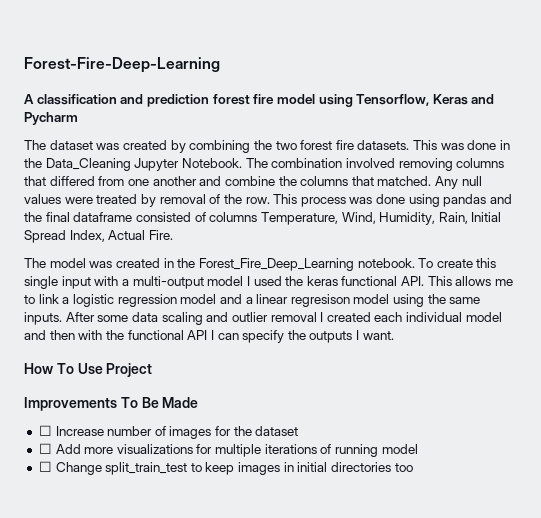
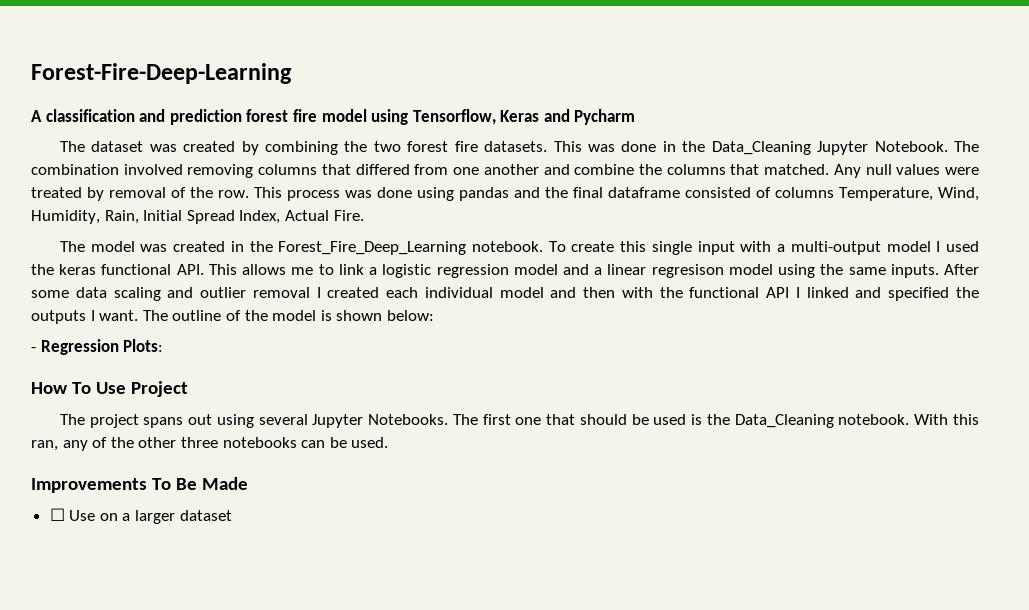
[217,330,285,343] can specify -> [806,287,950,301] linked and specified
[24,363,153,377] // How To Use Project -> [142,310,434,321] [31,339,164,355] [31,381,189,397] [59,414,980,428] [31,437,389,451] The outline of the model is shown below: // - Regression Plots: // How To Use Project // The project spans out using several Jupyter Notebooks. The first one that should be used is the Data_Cleaning notebook. With this ran, any of the other three notebooks can be used.
[55,426,299,439] [38,443,418,457] [38,461,413,475] Increase number of images for the dataset // ☐ Add more visualizations for multiple iterations of running model // ☐ Change split_train_test to keep images in initial directories too -> [69,510,232,524] Use on a larger dataset

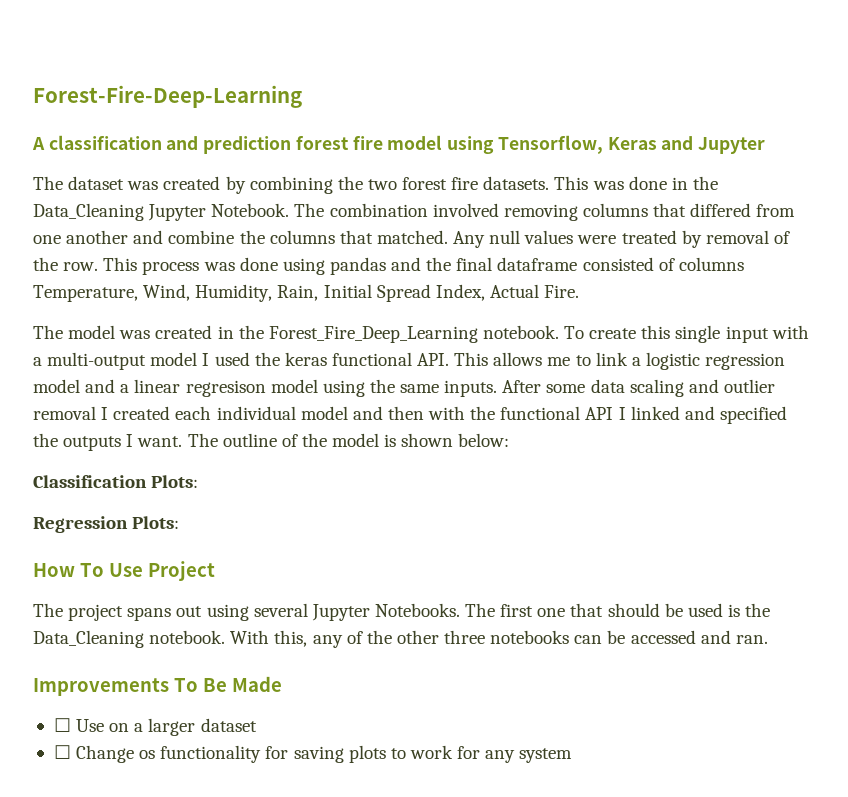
[574,109,636,125] Pycharm -> [697,137,765,154] Jupyter
[31,347,36,352] - -> [33,475,199,488] Classification Plots: //
[953,414,980,425] [31,440,58,451] this ran, -> [274,630,308,647] this,
[351,437,389,448] used. -> [630,630,768,644] accessed and ran.
(232, 515) none -> [53,745,573,763] // ☐ Change os functionality for saving plots to work for any system

